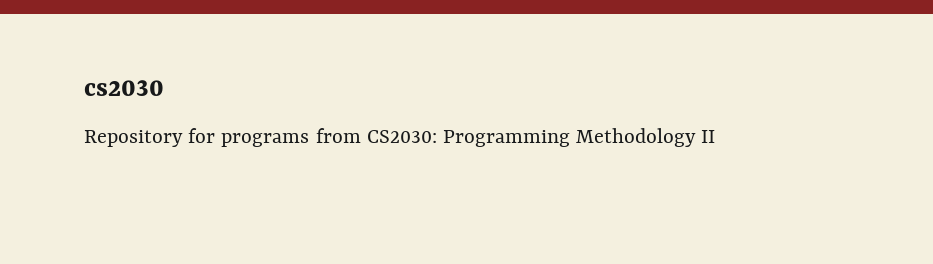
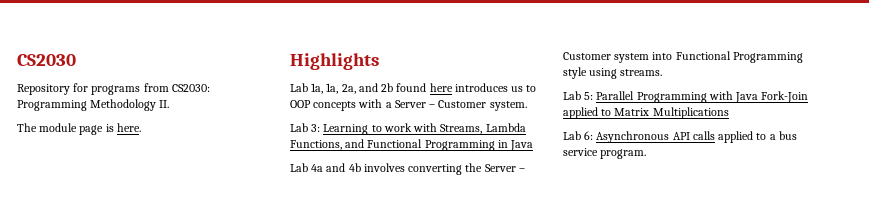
[84,80,164,96] cs2030 -> [17,54,76,66] CS2030
[701,130,716,143] II -> [159,100,170,108] [17,123,141,135] [290,53,379,70] [290,83,537,94] [290,99,527,111] [290,123,526,135] [290,139,534,151] [290,163,525,175] [563,51,803,63] [563,67,663,79] [563,91,809,103] [563,107,729,119] [563,131,797,143] [563,148,647,159] II. // The module page is here. // Highlights // Lab 1a, 1a, 2a, and 2b found here introduces us to OOP concepts with a Server – Customer system. // Lab 3: Learning to work with Streams, Lambda Functions, and Functional Programming in Java // Lab 4a and 4b involves converting the Server – Customer system into Functional Programming style using streams. // Lab 5: Parallel Programming with Java Fork-Join applied to Matrix Multiplications // Lab 6: Asynchronous API calls applied to a bus service program.

